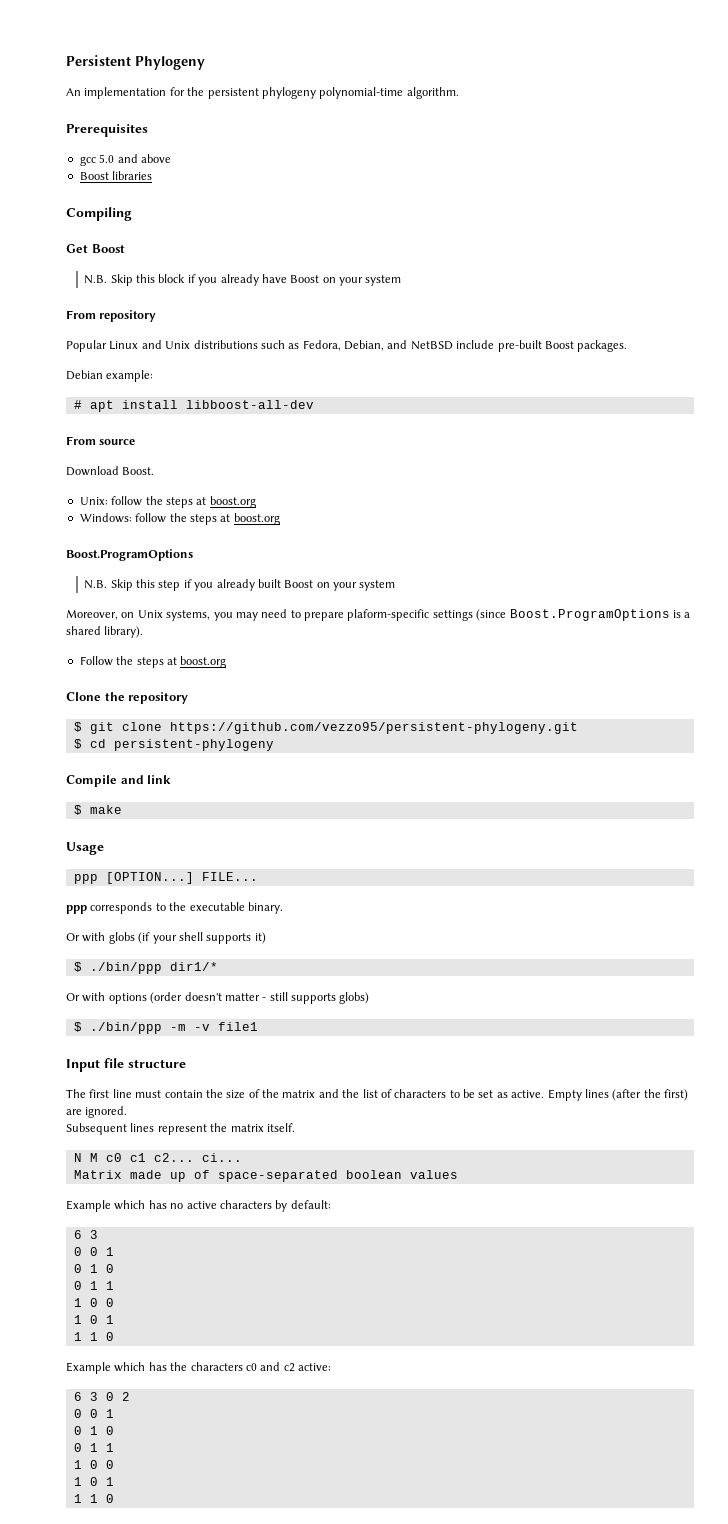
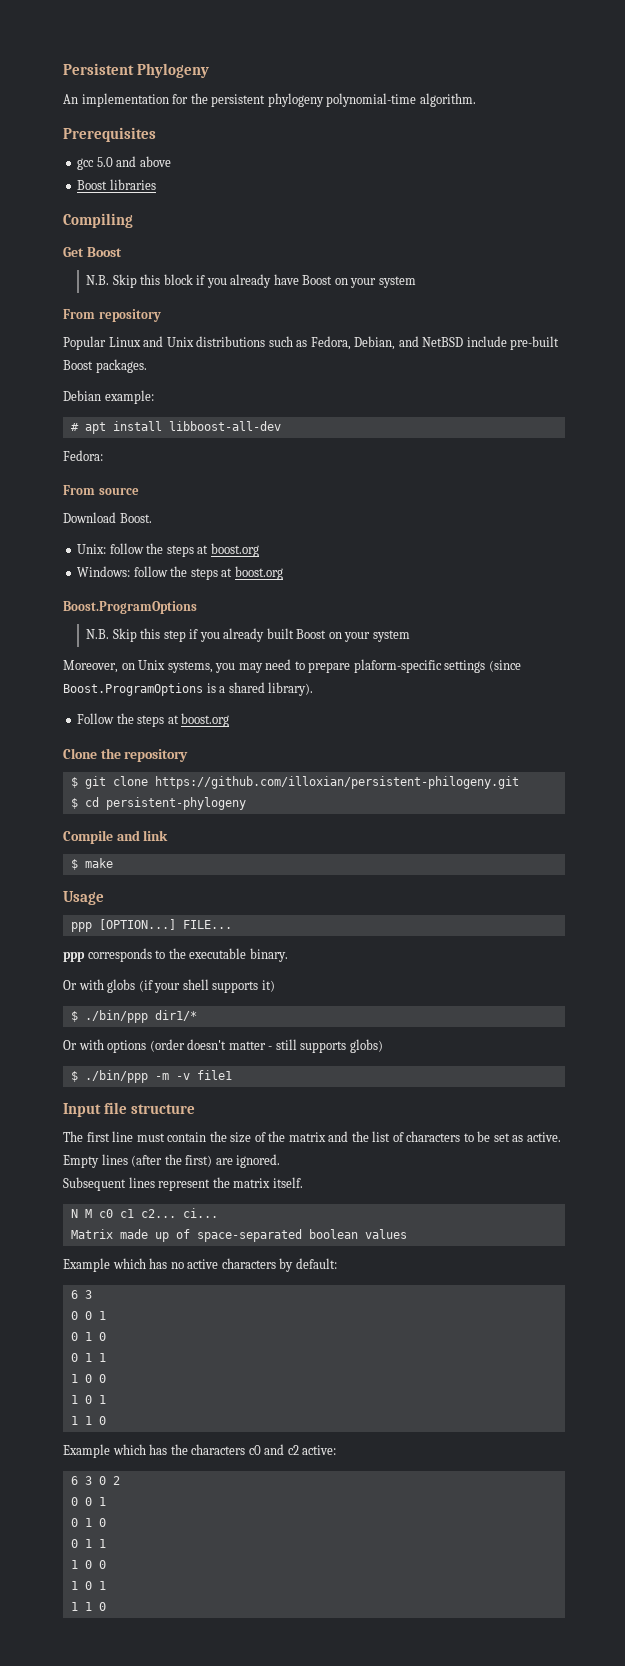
(314, 404) none -> [63,450,103,461] // Fedora:
[169,722,578,734] https://github.com/vezzo95/persistent-phylogeny.git -> [154,776,519,789] https://github.com/illoxian/persistent-philogeny.git

